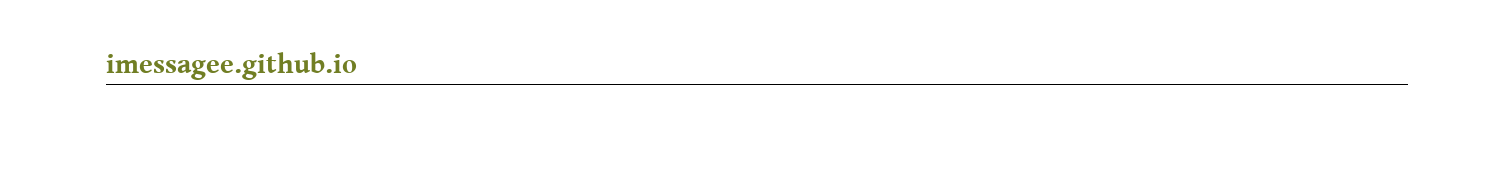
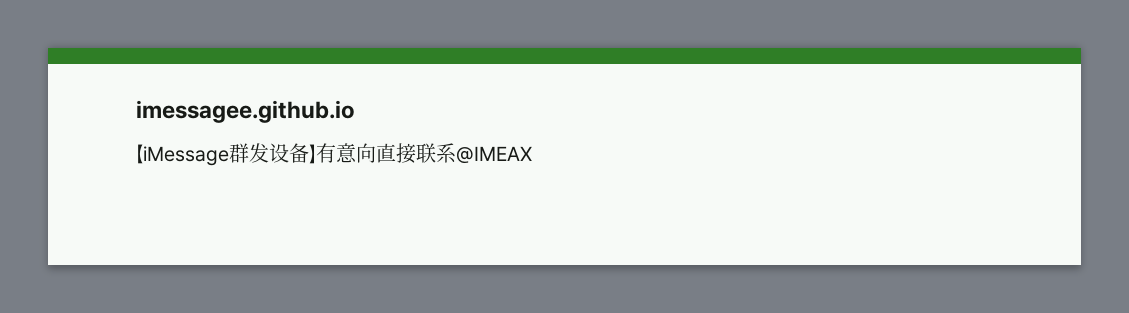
(357, 66) none -> [136,143,532,166] // 【iMessage群发设备】有意向直接联系@IMEAX

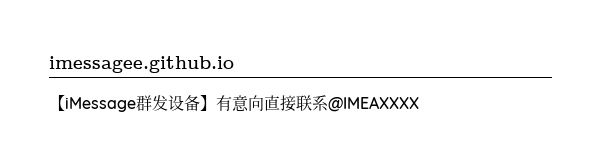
[456,146,532,164] @IMEAX -> [328,96,419,112] @IMEAXXXX

